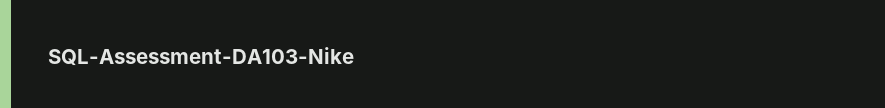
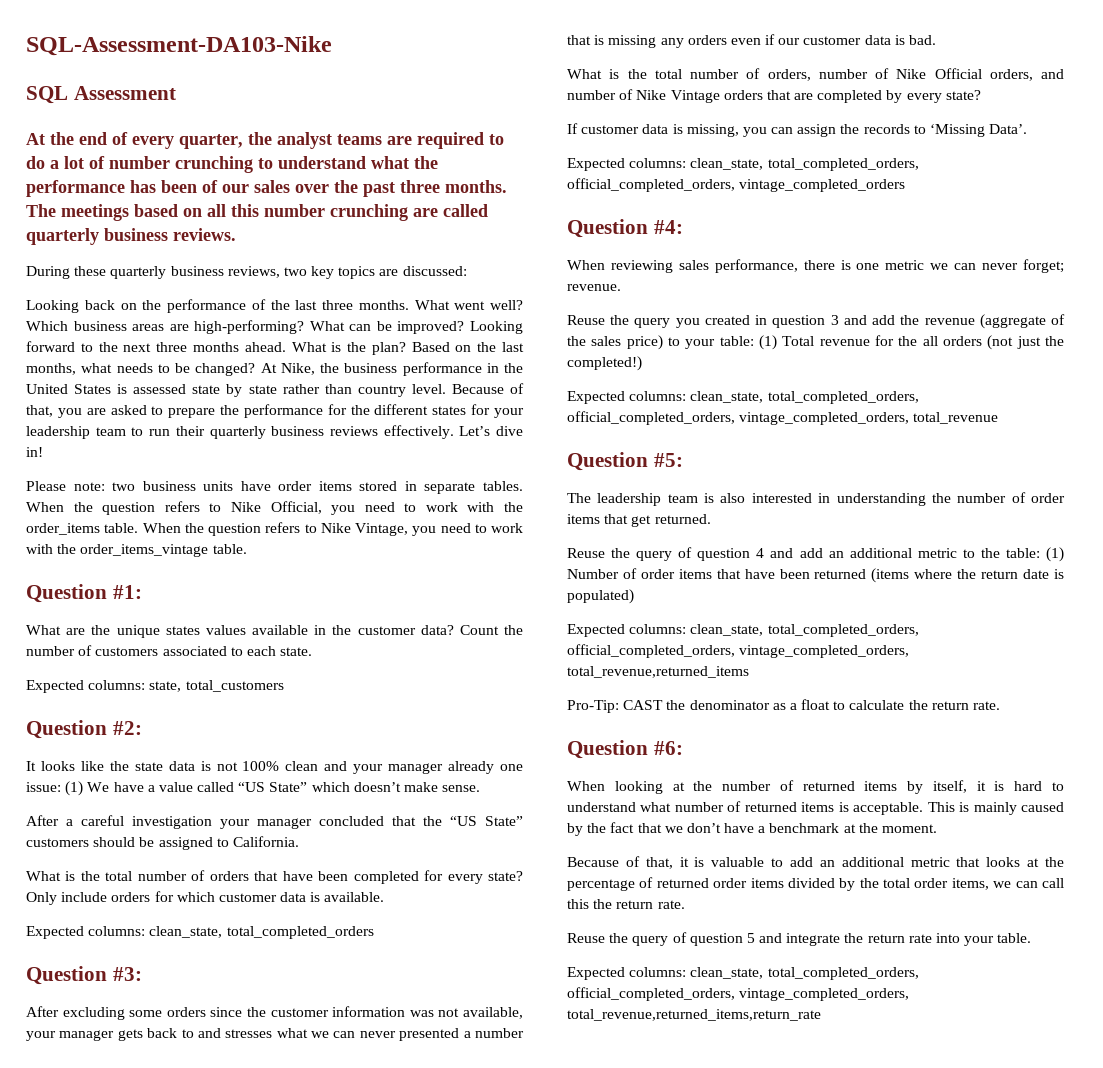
(354, 56) none -> [26,86,176,104] [26,132,504,149] [26,156,438,173] [26,180,507,197] [26,204,488,221] [26,228,236,245] [26,266,467,279] [26,299,523,313] [26,320,523,334] [26,341,524,355] [26,362,523,376] [26,383,524,397] [26,404,525,418] [26,425,523,439] [26,447,43,457] [26,481,523,494] [26,501,523,515] [26,522,523,536] [26,544,247,557] [26,584,142,603] [26,625,524,638] [26,645,313,656] [26,680,284,693] [26,720,142,739] [26,761,523,774] [26,781,481,796] [26,815,523,829] [26,836,299,850] [26,870,523,884] [26,891,385,905] [26,926,374,939] [26,966,142,985] [26,1006,523,1020] [26,1028,524,1041] [567,34,937,48] [567,68,1064,81] [567,89,981,103] [567,123,1028,137] [567,158,919,171] [567,178,906,192] [567,219,683,238] [567,259,1065,273] [567,284,621,291] [567,314,1065,329] [567,335,1064,350] [567,356,642,371] [567,391,919,404] [567,411,999,425] [567,452,683,471] [567,492,1065,506] [567,514,711,527] [567,547,1064,562] [567,568,1064,583] [567,589,634,604] [567,624,919,637] [567,644,910,658] [567,666,749,678] [567,699,1001,713] [567,740,683,759] [567,780,1064,794] [567,801,1064,815] [567,822,938,836] [567,856,1064,869] [567,877,1064,891] [567,899,685,909] [567,932,1032,946] [567,967,919,980] [567,987,910,1001] [567,1009,821,1021] // SQL Assessment // At the end of every quarter, the analyst teams are required to do a lot of number crunching to understand what the performance has been of our sales over the past three months. The meetings based on all this number crunching are called quarterly business reviews. // During these quarterly business reviews, two key topics are discussed: // Looking back on the performance of the last three months. What went well? Which business areas are high-performing? What can be improved? Looking forward to the next three months ahead. What is the plan? Based on the last months, what needs to be changed? At Nike, the business performance in the United States is assessed state by state rather than country level. Because of that, you are asked to prepare the performance for the different states for your leadership team to run their quarterly business reviews effectively. Let’s dive in! // Please note: two business units have order items stored in separate tables. When the question refers to Nike Official, you need to work with the order_items table. When the question refers to Nike Vintage, you need to work with the order_items_vintage table. // Question #1: // What are the unique states values available in the customer data? Count the number of customers associated to each state. // Expected columns: state, total_customers // Question #2: // It looks like the state data is not 100% clean and your manager already one issue: (1) We have a value called “US State” which doesn’t make sense. // After a careful investigation your manager concluded that the “US State” customers should be assigned to California. // What is the total number of orders that have been completed for every state? Only include orders for which customer data is available. // Expected columns: clean_state, total_completed_orders // Question #3: // After excluding some orders since the customer information was not available, your manager gets back to and stresses what we can never presented a number that is missing any orders even if our customer data is bad. // What is the total number of orders, number of Nike Official orders, and number of Nike Vintage orders that are completed by every state? // If customer data is missing, you can assign the records to ‘Missing Data’. // Expected columns: clean_state, total_completed_orders, official_completed_orders, vintage_completed_orders // Question #4: // When reviewing sales performance, there is one metric we can never forget; revenue. // Reuse the query you created in question 3 and add the revenue (aggregate of the sales price) to your table: (1) Total revenue for the all orders (not just the completed!) // Expected columns: clean_state, total_completed_orders, official_completed_orders, vintage_completed_orders, total_revenue // Question #5: // The leadership team is also interested in understanding the number of order items that get returned. // Reuse the query of question 4 and add an additional metric to the table: (1) Number of order items that have been returned (items where the return date is populated) // Expected columns: clean_state, total_completed_orders, official_completed_orders, vintage_completed_orders, total_revenue,returned_items // Pro-Tip: CAST the denominator as a float to calculate the return rate. // Question #6: // When looking at the number of returned items by itself, it is hard to understand what number of returned items is acceptable. This is mainly caused by the fact that we don’t have a benchmark at the moment. // Because of that, it is valuable to add an additional metric that looks at the percentage of returned order items divided by the total order items, we can call this the return rate. // Reuse the query of question 5 and integrate the return rate into your table. // Expected columns: clean_state, total_completed_orders, official_completed_orders, vintage_completed_orders, total_revenue,returned_items,return_rate

